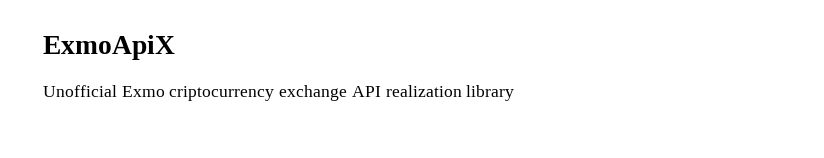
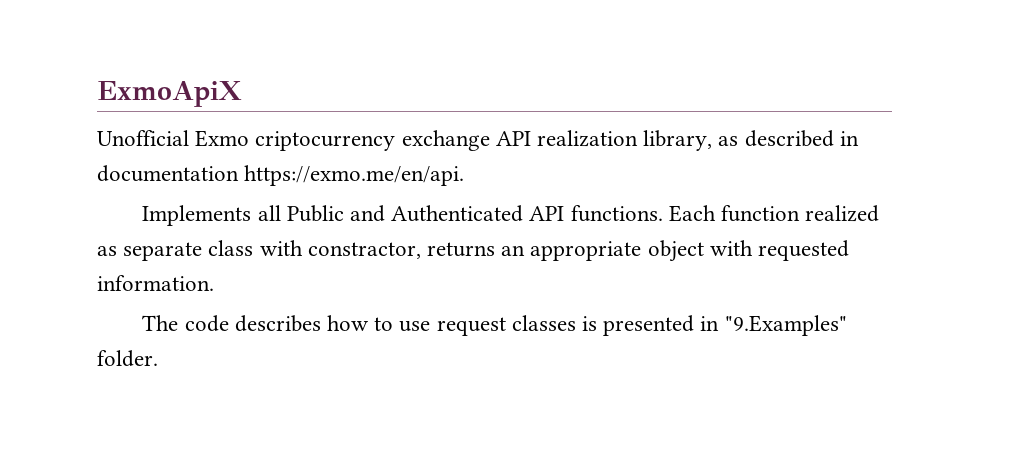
[466,85,515,101] library -> [643,130,859,151] [97,165,465,186] [142,205,880,226] [97,240,850,262] [97,275,214,291] [142,315,847,336] [97,350,158,367] library, as described in documentation https://exmo.me/en/api. // Implements all Public and Authenticated API functions. Each function realized as separate class with constractor, returns an appropriate object with requested information. // The code describes how to use request classes is presented in "9.Examples" folder.

